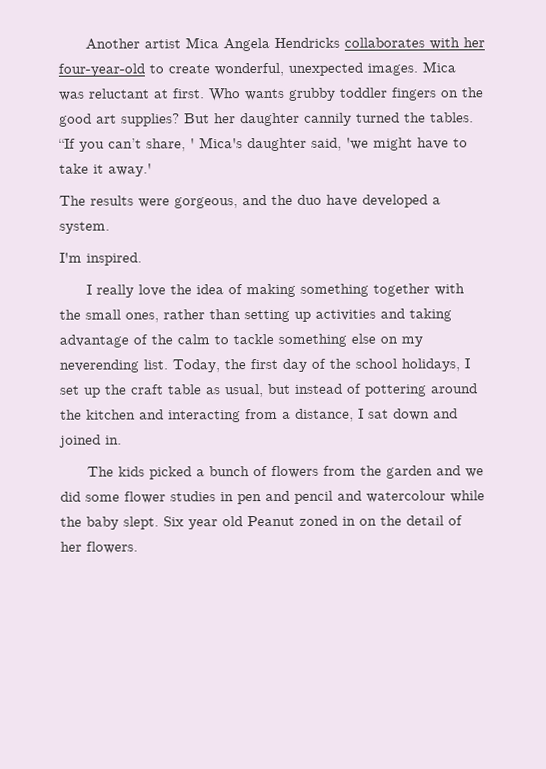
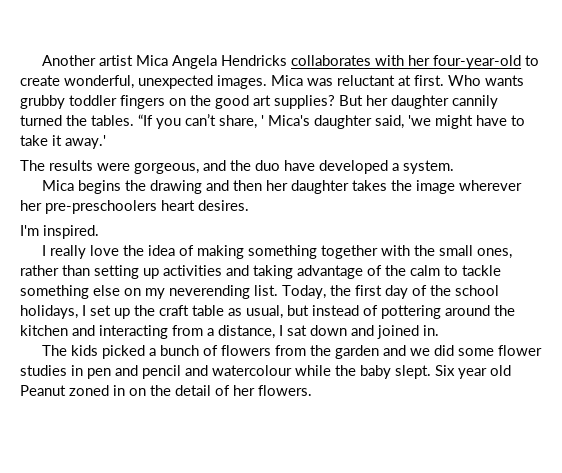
(110, 227) none -> [42,180,523,194] [20,200,249,214] // Mica begins the drawing and then her daughter takes the image wherever her pre-preschoolers heart desires.

